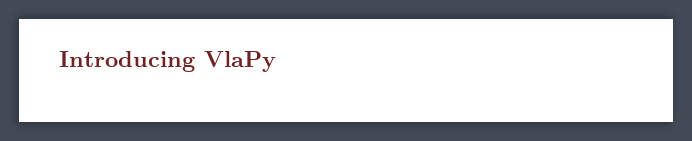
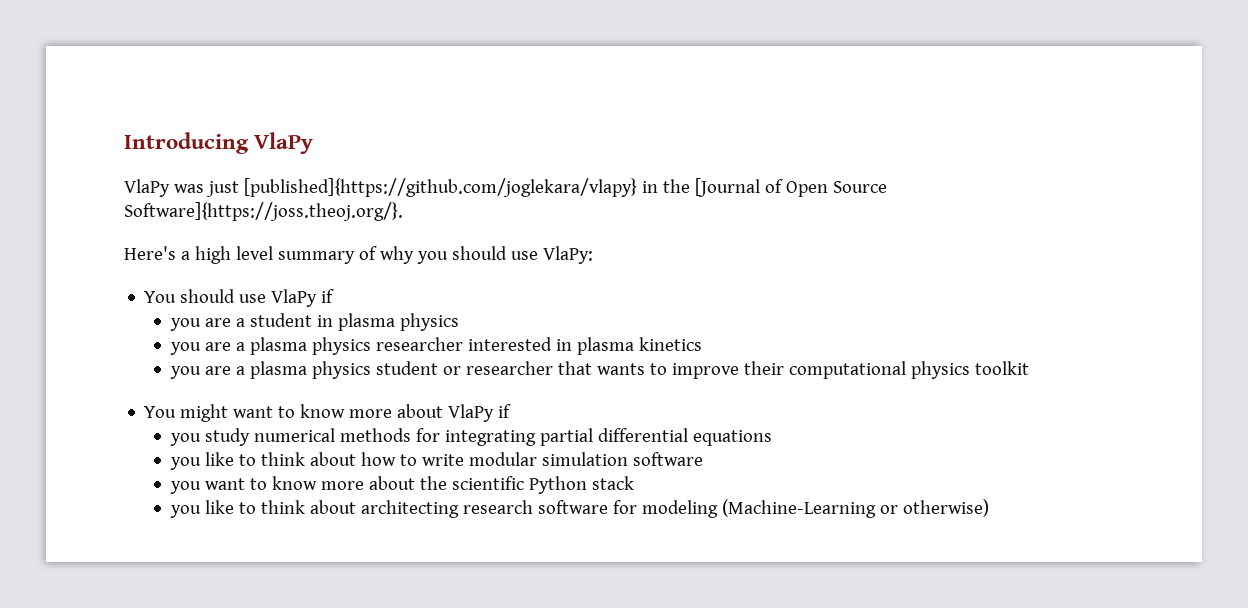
(276, 61) none -> [124,178,887,197] [124,202,403,221] [124,246,593,264] [144,289,335,307] [170,313,460,331] [170,337,703,355] [170,361,1030,379] [144,404,512,422] [170,428,773,446] [170,452,704,470] [170,476,635,494] [170,499,990,518] // VlaPy was just [published]{https://github.com/joglekara/vlapy} in the [Journal of Open Source Software]{https://joss.theoj.org/}. // Here's a high level summary of why you should use VlaPy: // You should use VlaPy if // you are a student in plasma physics // you are a plasma physics researcher interested in plasma kinetics // you are a plasma physics student or researcher that wants to improve their computational physics toolkit // You might want to know more about VlaPy if // you study numerical methods for integrating partial differential equations // you like to think about how to write modular simulation software // you want to know more about the scientific Python stack // you like to think about architecting research software for modeling (Machine-Learning or otherwise)

